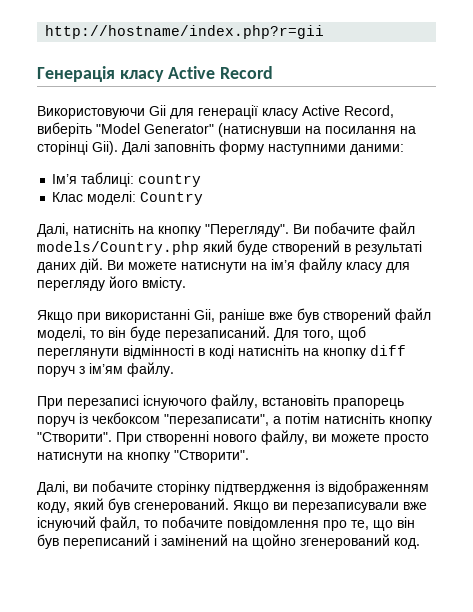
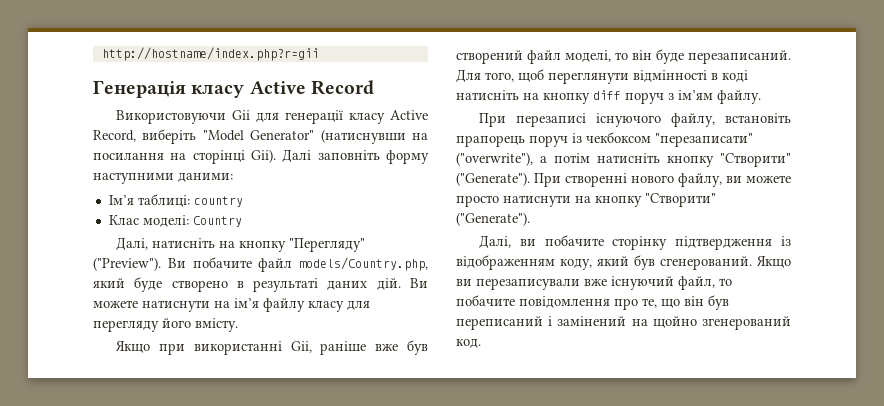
[205,224,289,237] "Перегляду". -> [289,238,366,252] [93,257,161,271] "Перегляду" ("Preview").
[37,241,199,255] models/Country.php -> [299,257,428,271] models/Country.php,
[272,240,340,255] створений -> [171,280,228,292] створено
[164,414,269,427] "перезаписати", -> [655,133,753,147] [456,152,533,166] "перезаписати" ("overwrite"),
[37,432,112,445] "Створити". -> [720,153,791,167] [456,172,530,186] "Створити" ("Generate").
[174,450,249,463] "Створити". -> [645,193,716,207] [456,212,530,226] "Створити" ("Generate").

